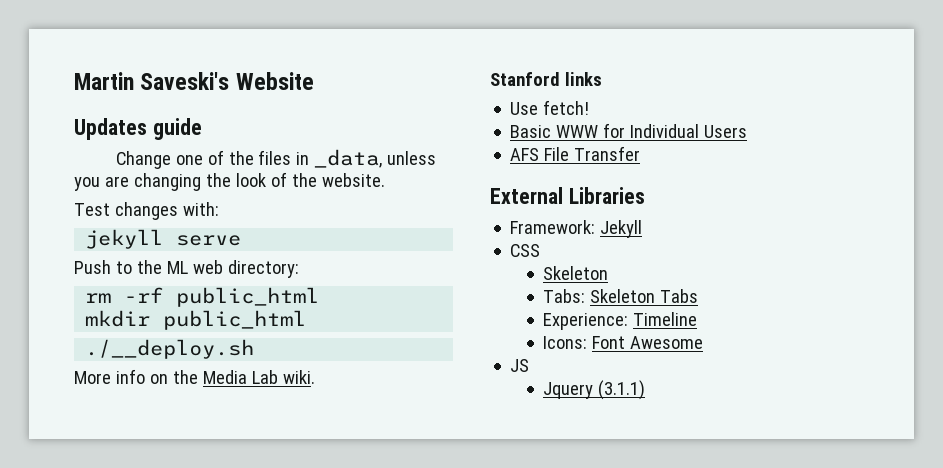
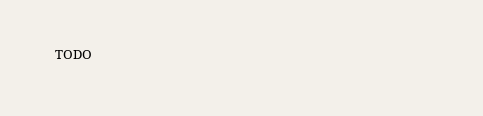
[74,72,314,90] [74,118,202,140] [115,149,437,169] [74,172,385,191] [74,202,219,220] [85,229,242,249] [74,260,299,278] [85,287,320,307] [85,310,307,330] [85,339,255,359] [74,369,315,384] [490,72,602,86] [510,100,590,115] [510,123,748,138] [510,146,641,161] [490,187,645,204] [510,220,643,238] [510,244,541,257] [543,266,609,280] [543,289,699,303] [543,312,698,330] [543,336,704,349] [510,359,530,372] [543,380,646,400] Martin Saveski's Website // Updates guide // Change one of the files in _data, unless you are changing the look of the website. // Test changes with: // jekyll serve // Push to the ML web directory: // rm -rf public_html // mkdir public_html // ./__deploy.sh // More info on the Media Lab wiki. // Stanford links // Use fetch! // Basic WWW for Individual Users // AFS File Transfer // External Libraries // Framework: Jekyll // CSS // Skeleton // Tabs: Skeleton Tabs // Experience: Timeline // Icons: Font Awesome // JS // Jquery (3.1.1) -> [55,50,92,59] TODO

